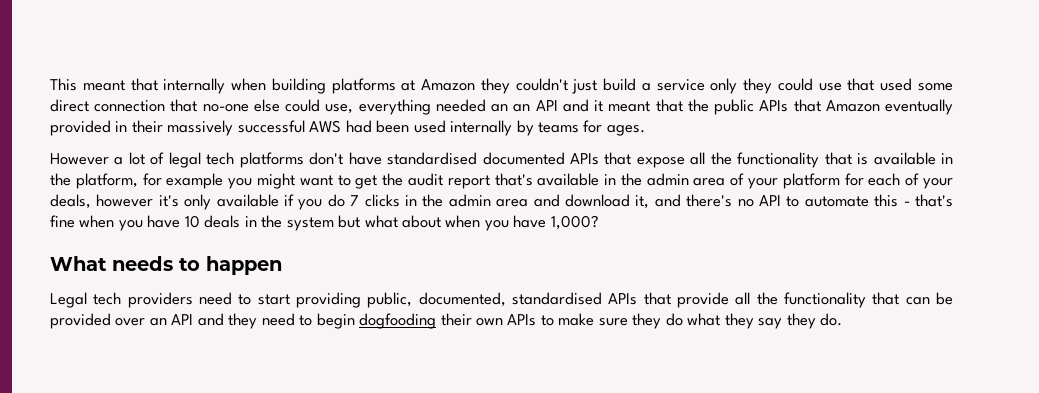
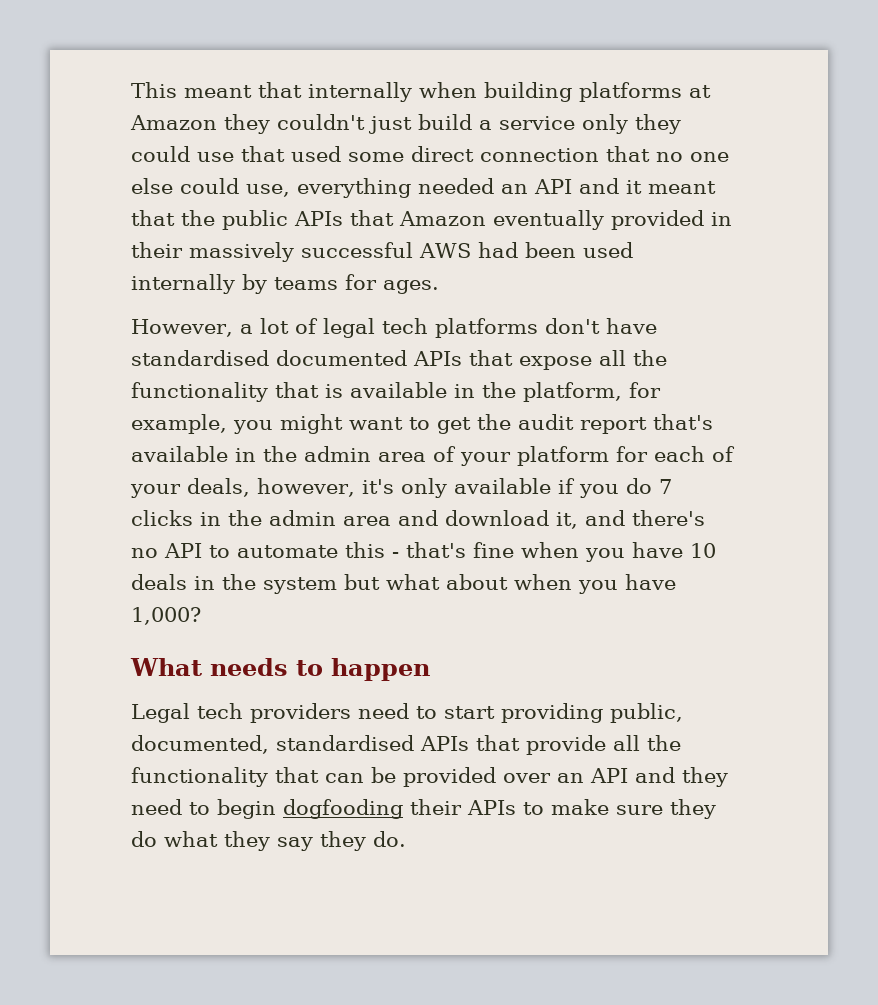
[202,104,249,112] no-one -> [656,152,729,162] no one
[513,104,531,112] an -> (528, 189) none
[50,153,109,165] However -> [131,319,233,337] However,
[166,173,224,189] example -> [131,414,227,434] example,
[96,194,154,207] however -> [257,478,355,497] however,
[476,318,504,326] own -> (462, 807) none

